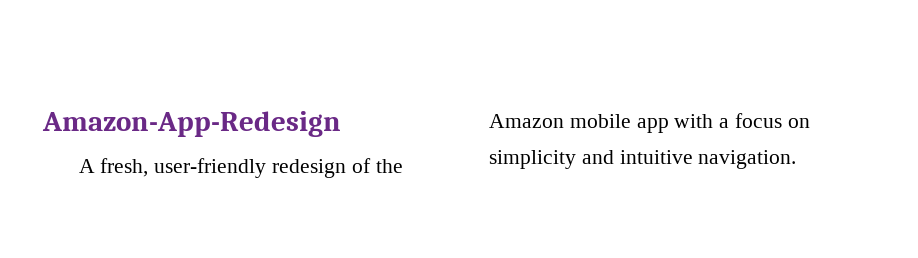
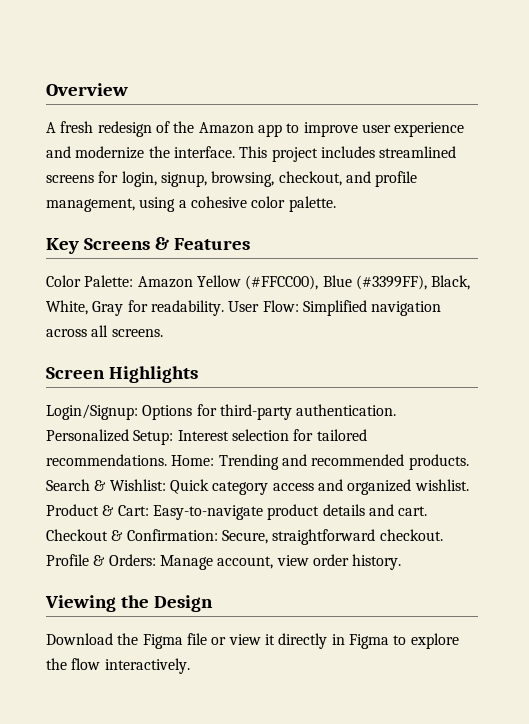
[42,111,341,137] Amazon-App-Redesign -> [46,83,128,96] Overview
[100,158,267,178] fresh, user-friendly -> [60,121,94,133] fresh
[569,113,810,133] [489,150,797,169] mobile app with a focus on simplicity and intuitive navigation. -> [257,122,465,137] [46,146,457,162] [46,171,418,187] [46,196,336,212] [46,237,250,254] [46,275,471,290] [46,300,442,316] [46,325,163,337] [46,366,198,383] [46,404,397,420] [46,429,367,445] [46,454,469,470] [46,479,469,495] [46,504,428,520] [46,529,443,545] [46,554,402,570] [45,595,213,612] [46,633,459,649] [46,658,190,674] app to improve user experience and modernize the interface. This project includes streamlined screens for login, signup, browsing, checkout, and profile management, using a cohesive color palette. // Key Screens & Features // Color Palette: Amazon Yellow (#FFCC00), Blue (#3399FF), Black, White, Gray for readability. User Flow: Simplified navigation across all screens. // Screen Highlights // Login/Signup: Options for third-party authentication. Personalized Setup: Interest selection for tailored recommendations. Home: Trending and recommended products. Search & Wishlist: Quick category access and organized wishlist. Product & Cart: Easy-to-navigate product details and cart. Checkout & Confirmation: Secure, straightforward checkout. Profile & Orders: Manage account, view order history. // Viewing the Design // Download the Figma file or view it directly in Figma to explore the flow interactively.

